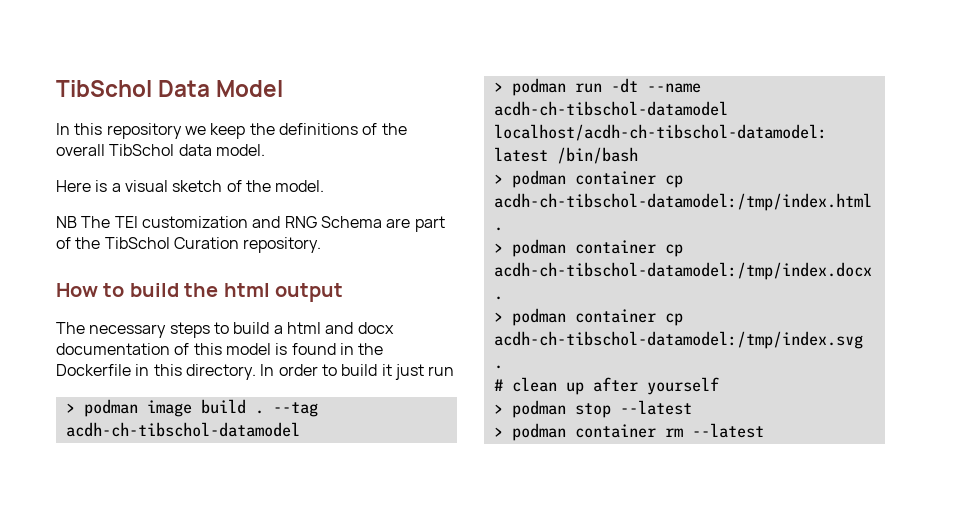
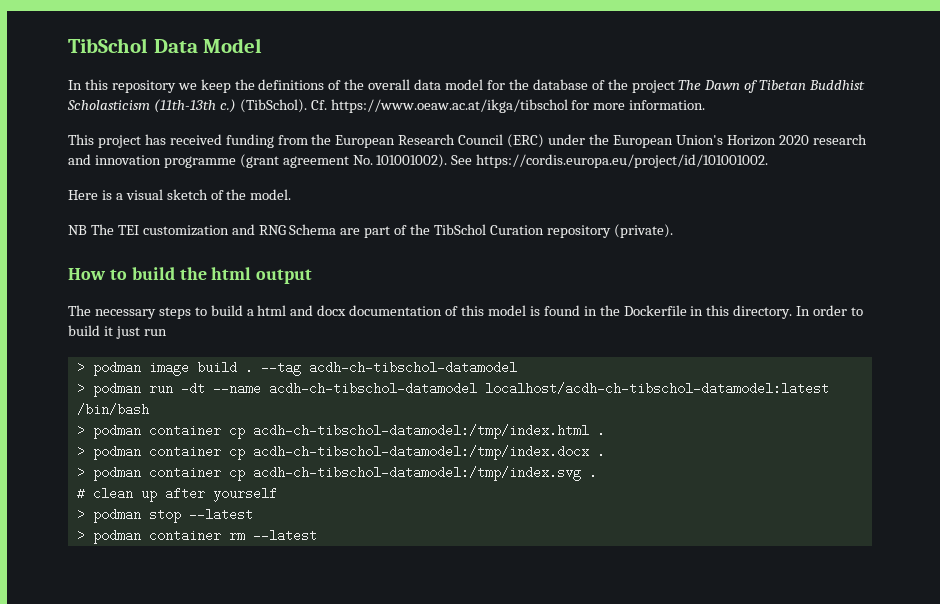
[109,144,265,156] TibSchol data model. -> [414,79,866,93] [67,99,706,113] [68,134,867,148] [68,154,769,168] data model for the database of the project The Dawn of Tibetan Buddhist Scholasticism (11th-13th c.) (TibSchol). Cf. https://www.oeaw.ac.at/ikga/tibschol for more information. // This project has received funding from the European Research Council (ERC) under the European Union's Horizon 2020 research and innovation programme (grant agreement No. 101001002). See https://cordis.europa.eu/project/id/101001002.
[243,237,322,253] repository. -> [546,224,673,238] repository (private).

